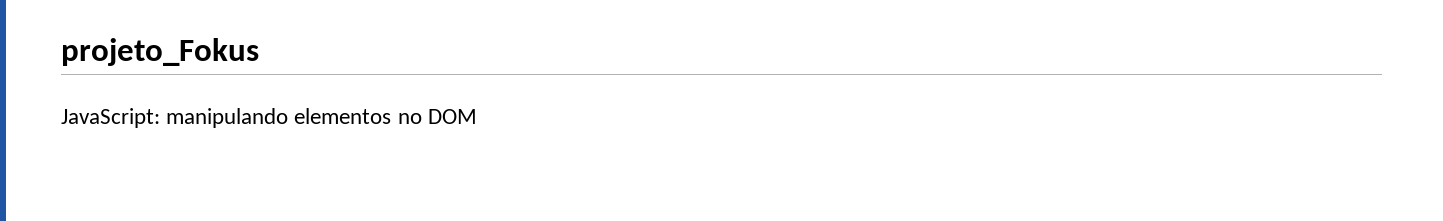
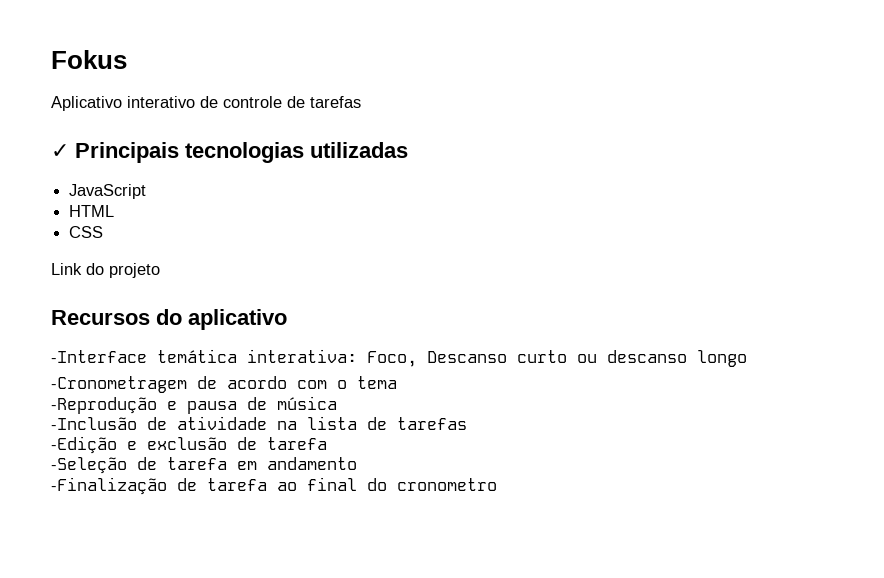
[61,38,259,66] [61,108,477,128] projeto_Fokus // JavaScript: manipulando elementos no DOM -> [51,50,127,69] [51,96,361,111] [51,142,408,163] [69,184,147,199] [69,205,115,217] [69,226,104,238] [51,263,160,278] [51,309,287,330] [51,349,747,367] [51,376,397,393] [51,396,337,414] [51,416,467,430] [51,436,327,454] [51,457,357,474] [51,477,497,495] Fokus // Aplicativo interativo de controle de tarefas // ✓ Principais tecnologias utilizadas // JavaScript // HTML // CSS // Link do projeto // Recursos do aplicativo // -Interface temática interativa: Foco, Descanso curto ou descanso longo // -Cronometragem de acordo com o tema // -Reprodução e pausa de música // -Inclusão de atividade na lista de tarefas // -Edição e exclusão de tarefa // -Seleção de tarefa em andamento // -Finalização de tarefa ao final do cronometro

